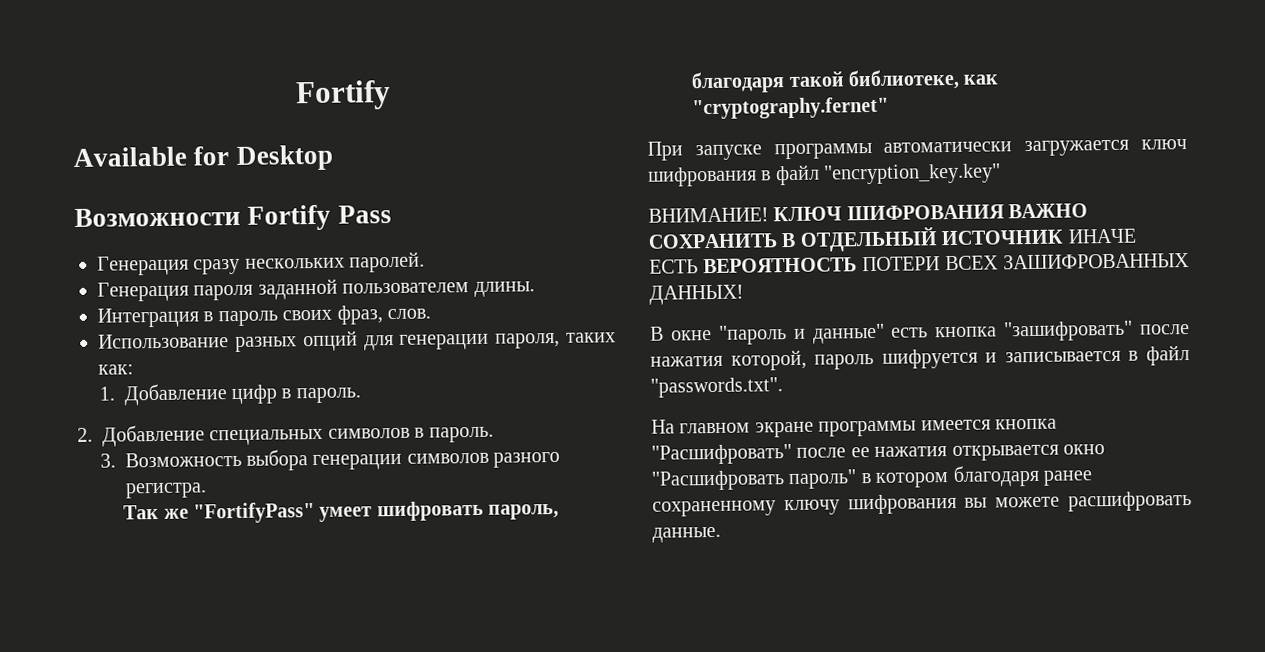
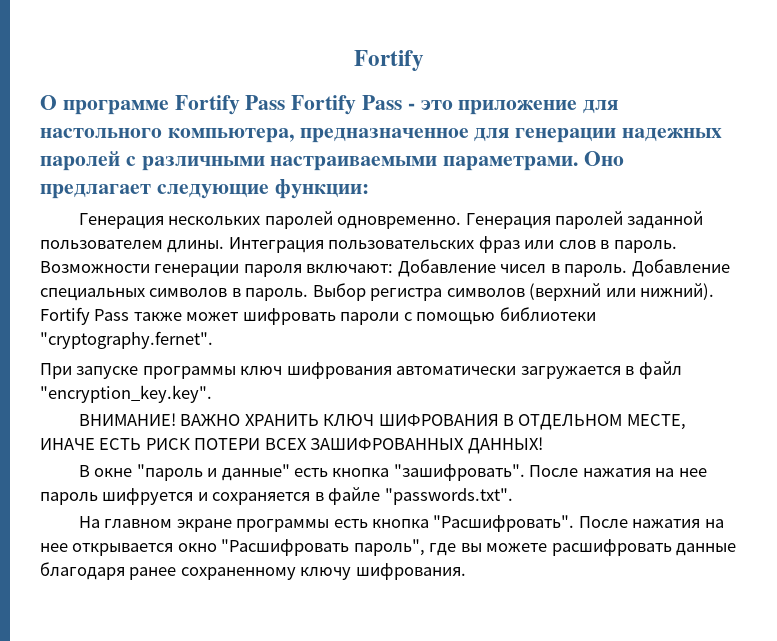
[73,144,334,171] [74,204,392,231] [97,251,426,276] [97,278,535,302] [97,305,431,328] [98,330,616,353] [98,364,134,375] [98,383,361,406] [77,427,93,442] Available for Desktop // Возможности Fortify Pass // Генерация сразу нескольких паролей. // Генерация пароля заданной пользователем длины. // Интеграция в пароль своих фраз, слов. // Использование разных опций для генерации пароля, таких как: // 1. Добавление цифр в пароль. // 2. -> [40,95,619,115] [40,128,723,143] [40,151,625,171] [40,179,369,199] [78,211,704,229] [40,236,677,253] [40,259,628,277] О программе Fortify Pass Fortify Pass - это приложение для настольного компьютера, предназначенное для генерации надежных паролей с различными настраиваемыми параметрами. Оно предлагает следующие функции: // Генерация нескольких паролей одновременно. Генерация паролей заданной пользователем длины. Интеграция пользовательских фраз или слов в пароль. Возможности генерации пароля включают: Добавление чисел в пароль.
[99,449,561,471] [124,482,207,499] [123,500,560,524] [691,68,999,94] [692,96,890,120] // 3. Возможность выбора генерации символов разного регистра. // Так же "FortifyPass" умеет шифровать пароль, благодаря такой библиотеке, как "cryptography.fernet" -> [312,283,715,301] [40,307,596,325] [40,331,213,349] Выбор регистра символов (верхний или нижний). Fortify Pass также может шифровать пароли с помощью библиотеки "cryptography.fernet".
[883,139,1187,157] [648,163,1002,187] автоматически загружается ключ шифрования в файл "encryption_key.key" -> [240,361,682,379] [40,385,212,403] ключ шифрования автоматически загружается в файл "encryption_key.key".
[773,203,1089,222] [648,227,1064,252] КЛЮЧ ШИФРОВАНИЯ ВАЖНО СОХРАНИТЬ В ОТДЕЛЬНЫЙ ИСТОЧНИК -> [180,414,686,430] ВАЖНО ХРАНИТЬ КЛЮЧ ШИФРОВАНИЯ В ОТДЕЛЬНОМ МЕСТЕ,
[703,257,857,274] ВЕРОЯТНОСТЬ -> [145,438,190,450] РИСК
[1003,320,1190,342] [650,345,1190,371] "зашифровать" после нажатия которой, пароль шифруется и записывается в файл -> [393,464,707,481] [40,487,381,505] "зашифровать". После нажатия на нее пароль шифруется и сохраняется в файле
[920,418,1057,431] [651,444,1105,465] [651,464,1093,491] [652,490,1192,517] [652,526,721,543] имеется кнопка "Расшифровать" после ее нажатия открывается окно "Расшифровать пароль" в котором благодаря ранее сохраненному ключу шифрования вы можете расшифровать данные. -> [333,515,724,532] [40,539,737,556] [40,562,466,580] есть кнопка "Расшифровать". После нажатия на нее открывается окно "Расшифровать пароль", где вы можете расшифровать данные благодаря ранее сохраненному ключу шифрования.

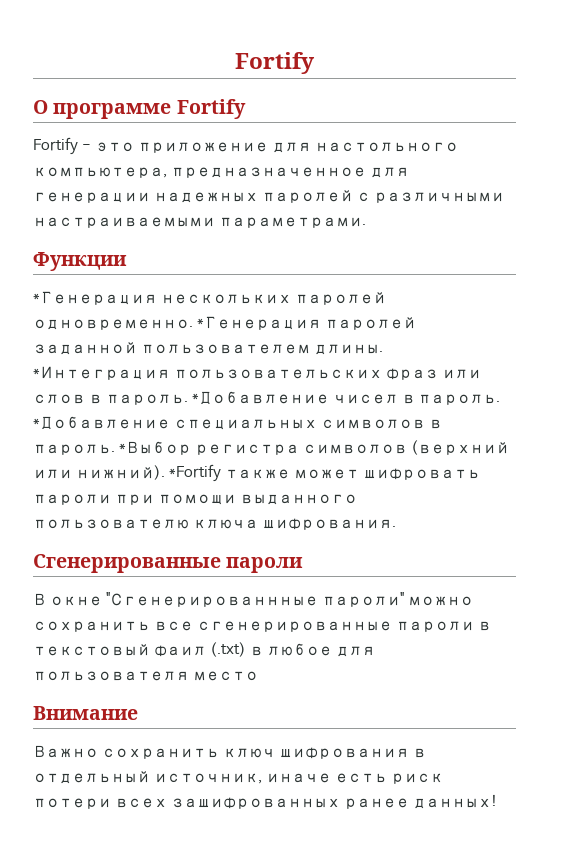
[245,95,403,115] Pass Fortify Pass -> [33,137,78,155] // Fortify
[584,151,625,166] [40,179,369,199] [78,213,164,229] Оно предлагает следующие функции: // Генерация -> [33,252,127,271] [33,291,157,305] // Функции // *Генерация
[465,213,551,229] Генерация -> [196,316,321,330] *Генерация
[228,237,324,253] Интеграция -> [33,366,170,380] *Интеграция
[40,259,496,277] Возможности генерации пароля включают: Добавление -> [191,391,329,405] *Добавление
[631,259,730,277] Добавление -> [33,416,170,430] *Добавление
[312,283,366,301] Выбор -> [118,441,191,455] *Выбор
[40,307,130,325] Fortify Pass -> [168,464,221,482] *Fortify
[403,307,596,325] [40,331,213,349] [40,361,682,379] [40,385,212,403] [78,413,686,430] [40,437,543,454] [78,464,707,481] [40,487,513,505] [78,515,724,532] [40,539,737,556] [40,562,466,580] с помощью библиотеки "cryptography.fernet". // При запуске программы ключ шифрования автоматически загружается в файл "encryption_key.key". // ВНИМАНИЕ! ВАЖНО ХРАНИТЬ КЛЮЧ ШИФРОВАНИЯ В ОТДЕЛЬНОМ МЕСТЕ, ИНАЧЕ ЕСТЬ РИСК ПОТЕРИ ВСЕХ ЗАШИФРОВАННЫХ ДАННЫХ! // В окне "пароль и данные" есть кнопка "зашифровать". После нажатия на нее пароль шифруется и сохраняется в файле "passwords.txt". // На главном экране программы есть кнопка "Расшифровать". После нажатия на нее открывается окно "Расшифровать пароль", где вы можете расшифровать данные благодаря ранее сохраненному ключу шифрования. -> [114,494,357,505] [33,518,396,530] [33,554,304,573] [33,592,473,607] [33,621,491,632] [33,642,375,657] [33,671,258,681] [33,706,138,720] [33,745,426,759] [33,771,443,784] [33,794,498,809] при помощи выданного пользователю ключа шифрования. // Сгенерированные пароли // В окне "Сгенерированнные пароли" можно сохранить все сгенерированные пароли в текстовый фаил (.txt) в любое для пользователя место // Внимание // Важно сохранить ключ шифрования в отдельный источник, иначе есть риск потери всех зашифрованных ранее данных!

